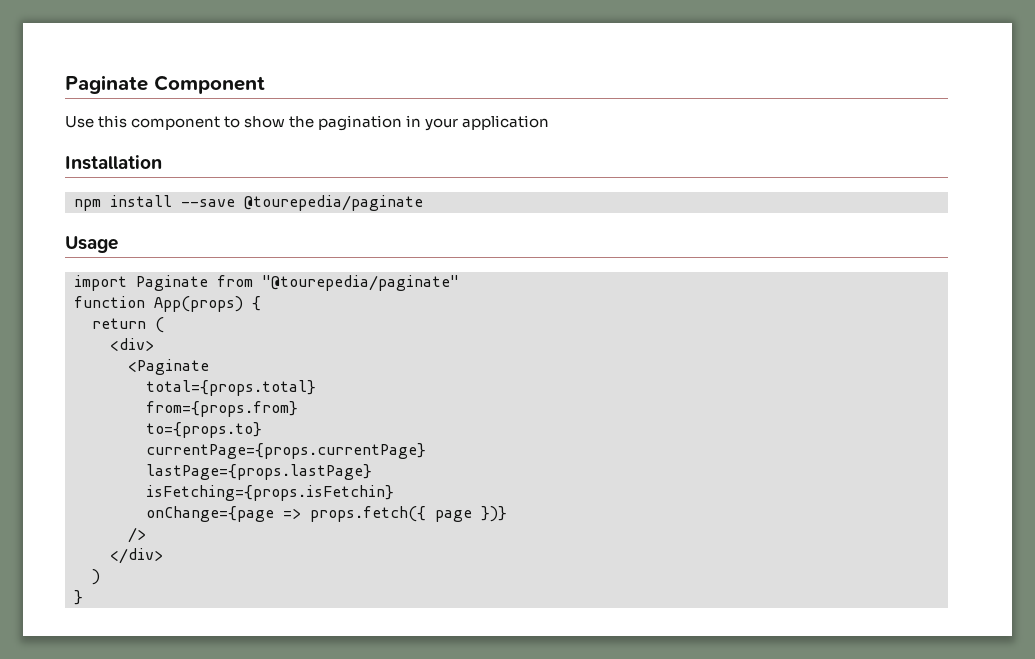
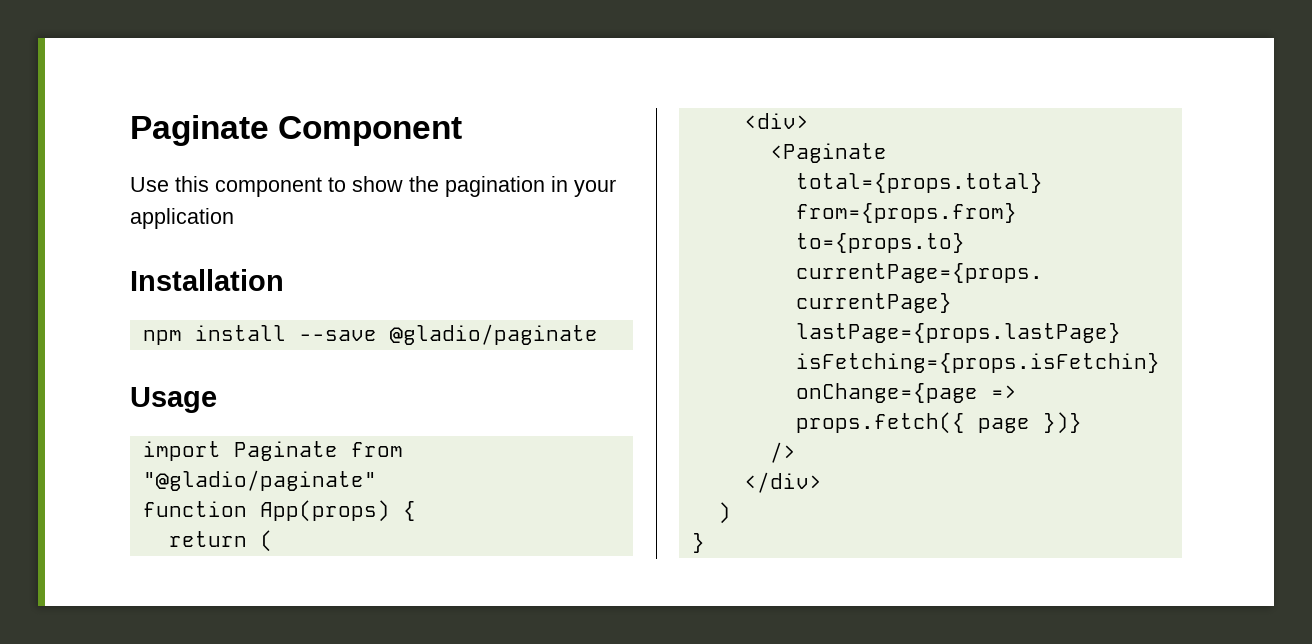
[244,195,423,211] @tourepedia/paginate -> [389,324,598,345] @gladio/paginate
[262,275,459,291] "@tourepedia/paginate" -> [142,470,377,491] "@gladio/paginate"

